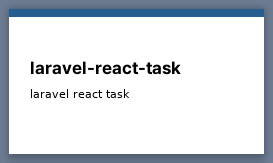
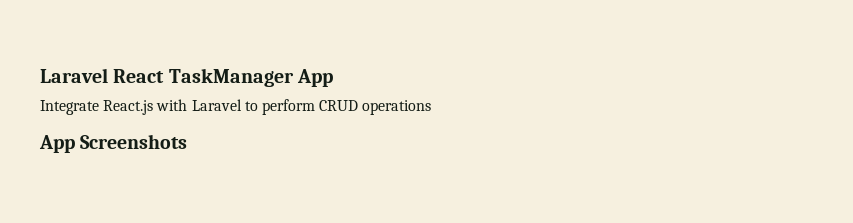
[30,61,181,75] [30,89,130,98] laravel-react-task // laravel react task -> [40,68,333,87] [40,99,432,115] [39,134,188,153] Laravel React TaskManager App // Integrate React.js with Laravel to perform CRUD operations // App Screenshots

